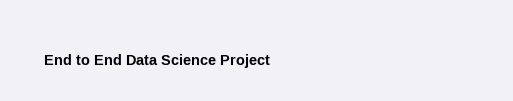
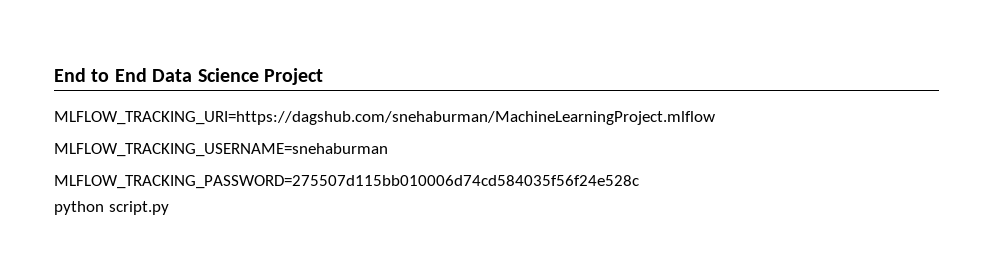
(270, 61) none -> [54,111,715,125] [54,143,388,157] [54,175,639,189] [54,201,169,215] // MLFLOW_TRACKING_URI=https://dagshub.com/snehaburman/MachineLearningProject.mlflow // MLFLOW_TRACKING_USERNAME=snehaburman // MLFLOW_TRACKING_PASSWORD=275507d115bb010006d74cd584035f56f24e528c // python script.py

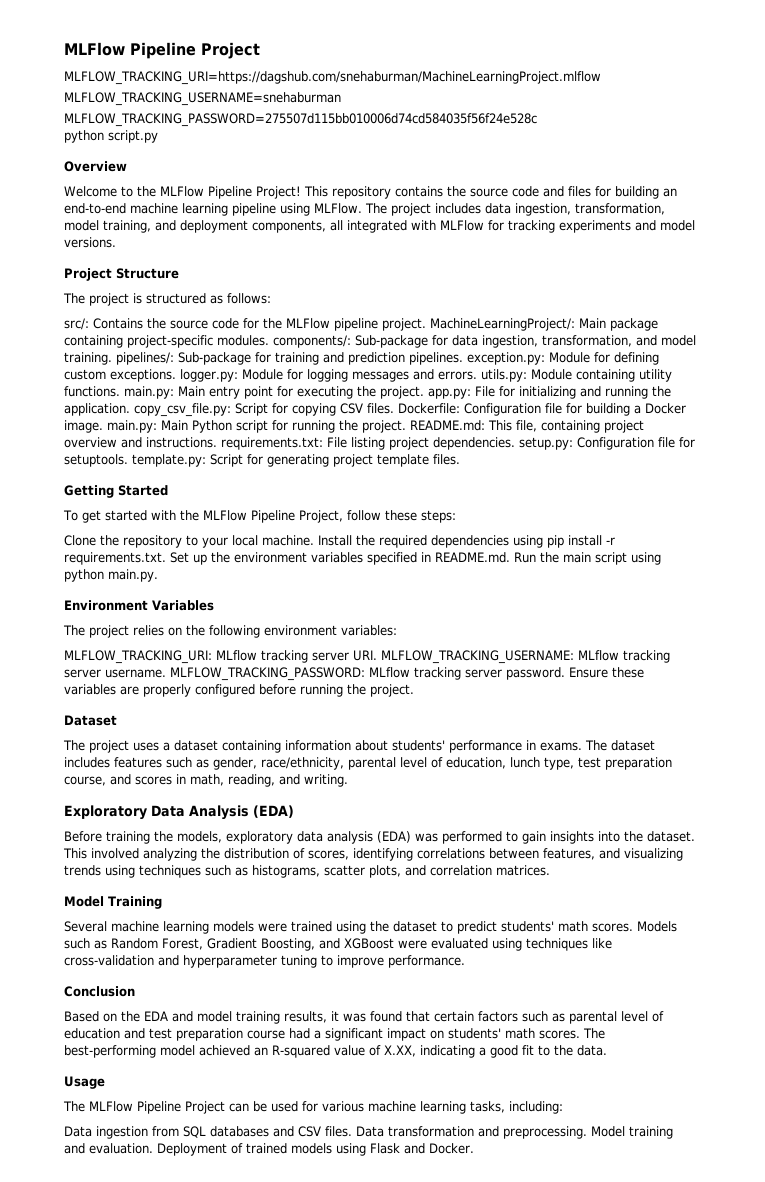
[54,68,259,82] End to End Data Science -> [64,42,196,59] MLFlow Pipeline
(169, 208) none -> [64,161,127,172] [64,186,677,199] [64,203,665,216] [64,220,695,233] [64,237,116,248] [64,268,179,281] [63,293,271,306] [64,318,658,331] [64,335,696,348] [64,352,659,365] [64,369,672,382] [64,386,671,399] [64,403,686,417] [64,420,644,433] [64,437,695,450] [64,454,460,467] [64,485,168,498] [63,510,456,523] [64,535,615,548] [64,552,661,565] [64,569,158,582] [64,600,214,611] [63,625,397,638] [64,650,670,664] [64,667,644,681] [64,684,414,697] [64,715,117,726] [63,740,655,753] [64,757,672,770] [64,774,348,787] [64,805,294,820] [64,831,695,844] [63,848,683,861] [64,865,550,878] [64,896,162,909] [64,921,677,934] [64,938,612,951] [64,955,465,968] [64,986,135,997] [64,1011,664,1024] [64,1028,605,1041] [64,1045,607,1058] [64,1076,105,1089] [63,1101,563,1114] [64,1126,673,1139] [64,1143,474,1156] // Overview // Welcome to the MLFlow Pipeline Project! This repository contains the source code and files for building an end-to-end machine learning pipeline using MLFlow. The project includes data ingestion, transformation, model training, and deployment components, all integrated with MLFlow for tracking experiments and model versions. // Project Structure // The project is structured as follows: // src/: Contains the source code for the MLFlow pipeline project. MachineLearningProject/: Main package containing project-specific modules. components/: Sub-package for data ingestion, transformation, and model training. pipelines/: Sub-package for training and prediction pipelines. exception.py: Module for defining custom exceptions. logger.py: Module for logging messages and errors. utils.py: Module containing utility functions. main.py: Main entry point for executing the project. app.py: File for initializing and running the application. copy_csv_file.py: Script for copying CSV files. Dockerfile: Configuration file for building a Docker image. main.py: Main Python script for running the project. README.md: This file, containing project overview and instructions. requirements.txt: File listing project dependencies. setup.py: Configuration file for setuptools. template.py: Script for generating project template files. // Getting Started // To get started with the MLFlow Pipeline Project, follow these steps: // Clone the repository to your local machine. Install the required dependencies using pip install -r requirements.txt. Set up the environment variables specified in README.md. Run the main script using python main.py. // Environment Variables // The project relies on the following environment variables: // MLFLOW_TRACKING_URI: MLflow tracking server URI. MLFLOW_TRACKING_USERNAME: MLflow tracking server username. MLFLOW_TRACKING_PASSWORD: MLflow tracking server password. Ensure these variables are properly configured before running the project. // Dataset // The project uses a dataset containing information about students' performance in exams. The dataset includes features such as gender, race/ethnicity, parental level of education, lunch type, test preparation course, and scores in math, reading, and writing. // Exploratory Data Analysis (EDA) // Before training the models, exploratory data analysis (EDA) was performed to gain insights into the dataset. This involved analyzing the distribution of scores, identifying correlations between features, and visualizing trends using techniques such as histograms, scatter plots, and correlation matrices. // Model Training // Several machine learning models were trained using the dataset to predict students' math scores. Models such as Random Forest, Gradient Boosting, and XGBoost were evaluated using techniques like cross-validation and hyperparameter tuning to improve performance. // Conclusion // Based on the EDA and model training results, it was found that certain factors such as parental level of education and test preparation course had a significant impact on students' math scores. The best-performing model achieved an R-squared value of X.XX, indicating a good fit to the data. // Usage // The MLFlow Pipeline Project can be used for various machine learning tasks, including: // Data ingestion from SQL databases and CSV files. Data transformation and preprocessing. Model training and evaluation. Deployment of trained models using Flask and Docker.

